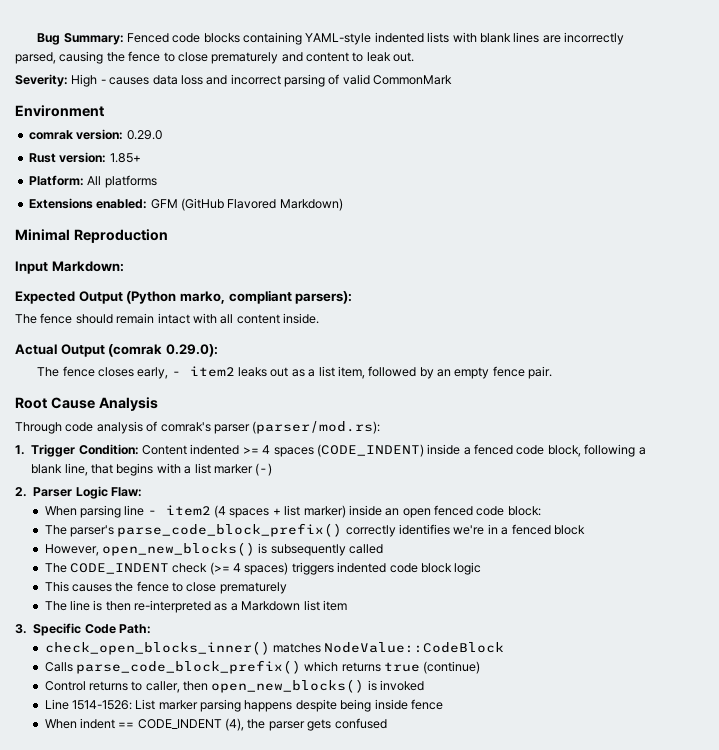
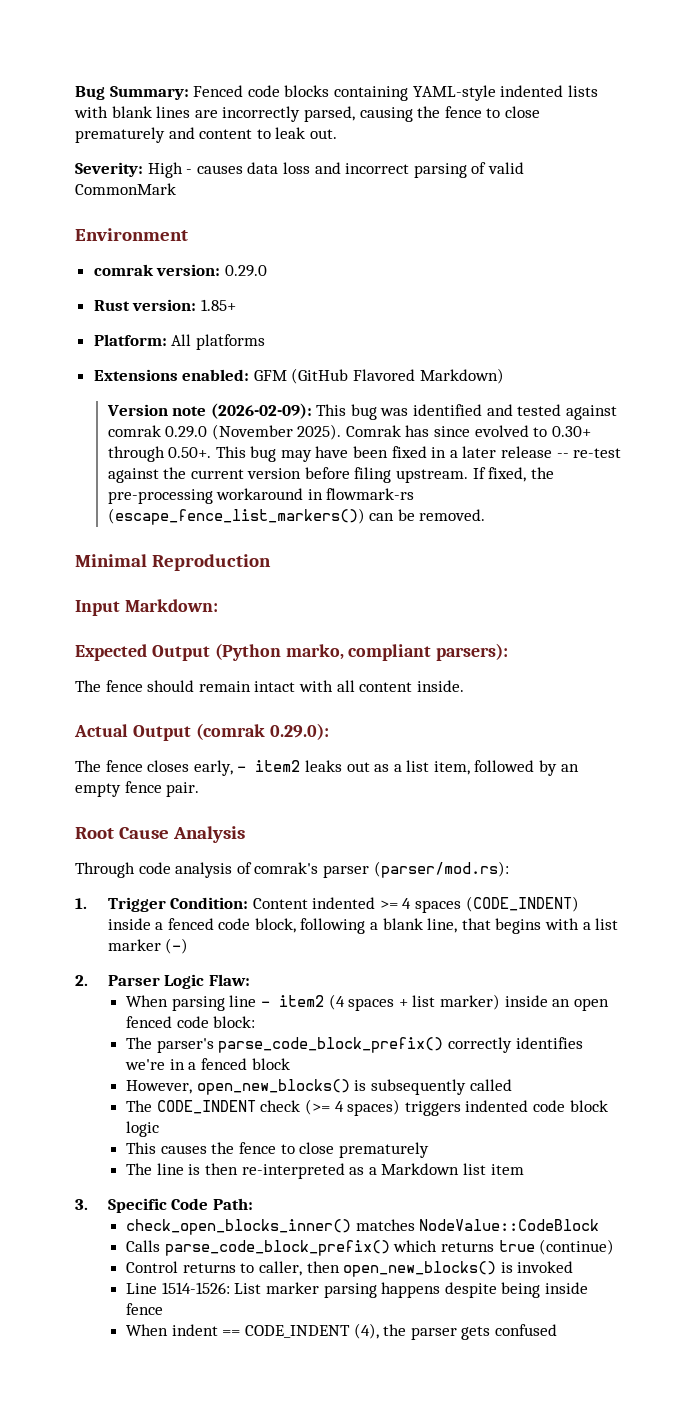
(343, 204) none -> [106,403,617,420] [107,424,591,440] [107,446,622,462] [107,467,554,483] [107,488,415,504] [107,508,486,525] // Version note (2026-02-09): This bug was identified and tested against comrak 0.29.0 (November 2025). Comrak has since evolved to 0.30+ through 0.50+. This bug may have been fixed in a later release -- re-test against the current version before filing upstream. If fixed, the pre-processing workaround in flowmark-rs (escape_fence_list_markers()) can be removed.

